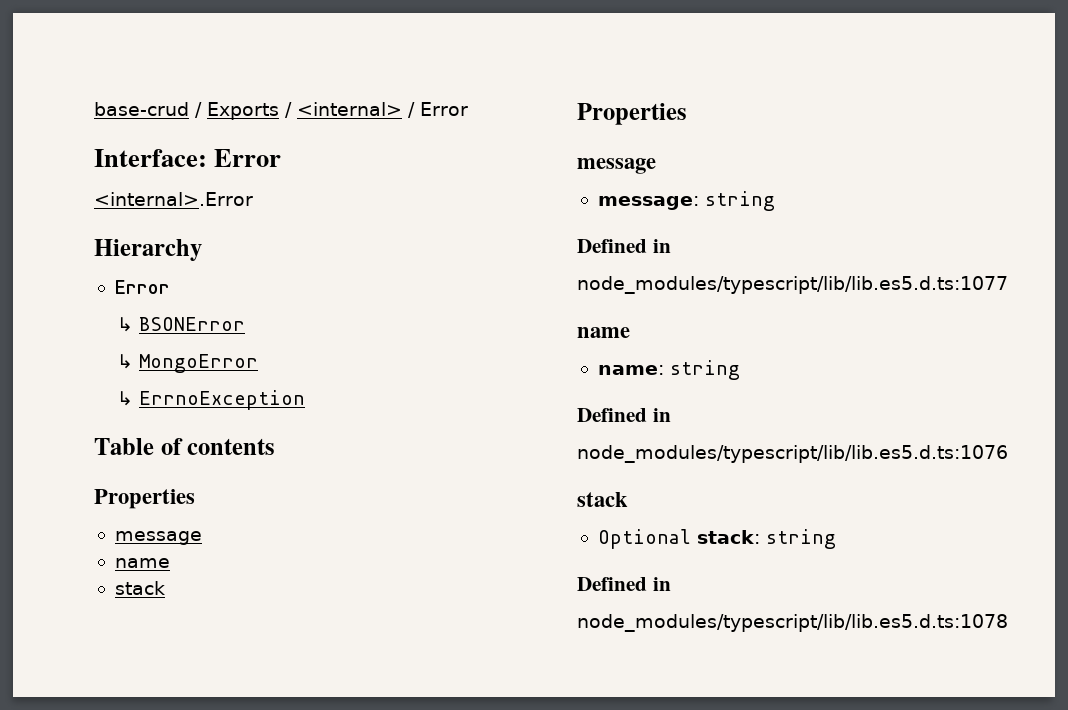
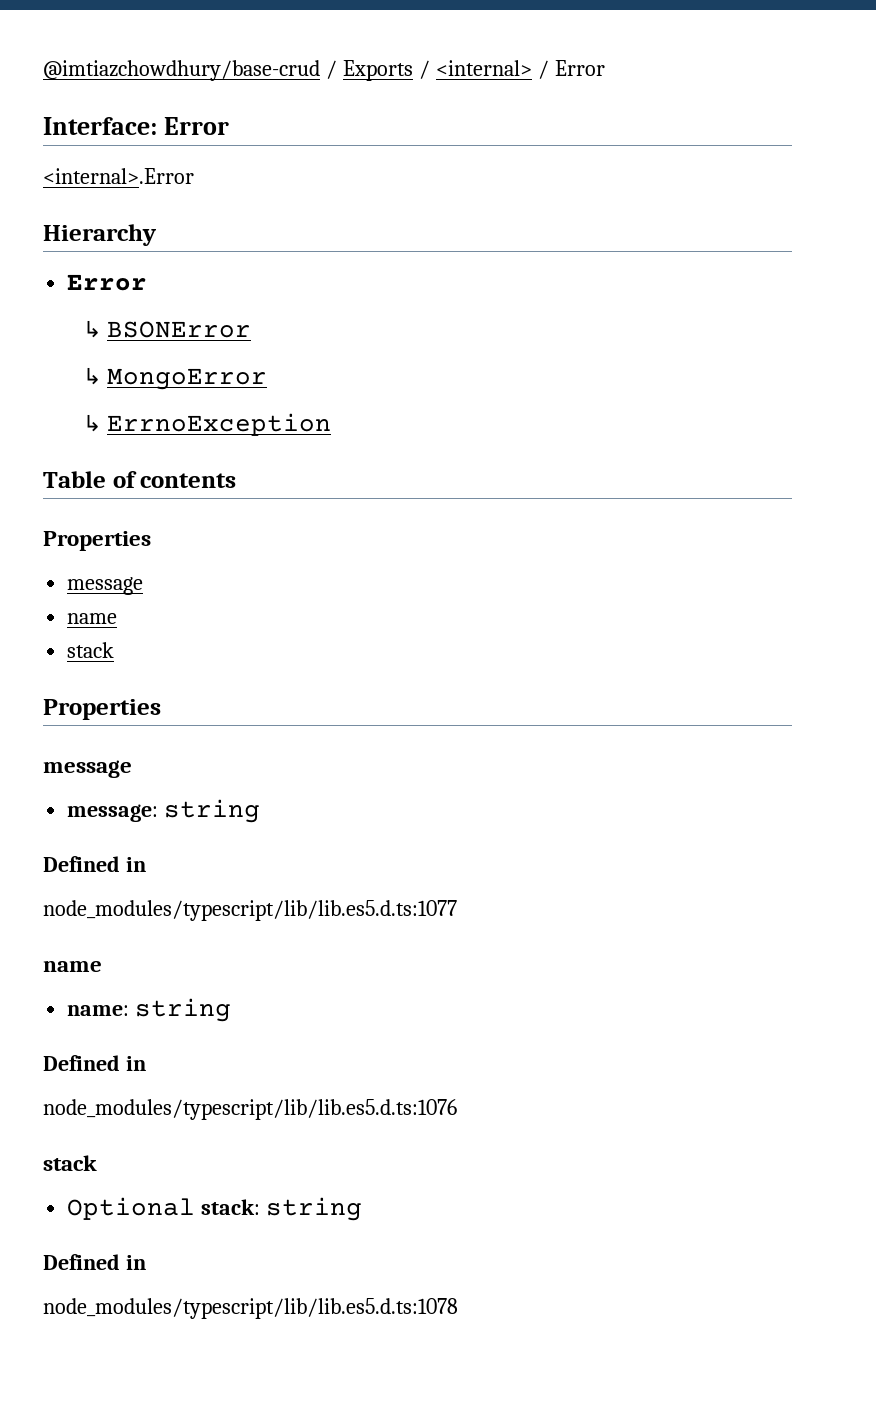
[94,102,189,116] base-crud -> [43,60,320,81] @imtiazchowdhury/base-crud

